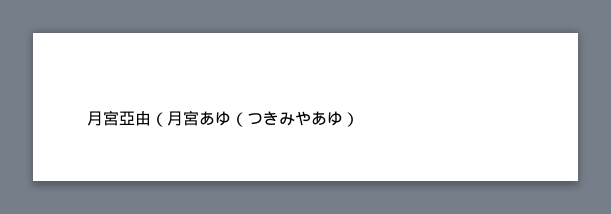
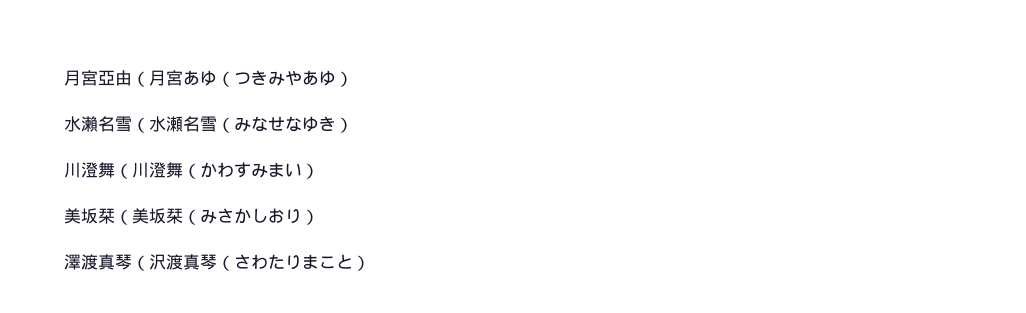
(359, 119) none -> [64,116,353,133] [64,162,319,179] [64,208,319,225] [64,254,370,271] // 水瀨名雪（水瀬名雪（みなせなゆき） // 川澄舞（川澄舞（かわすみまい） // 美坂栞（美坂栞（みさかしおり） // 澤渡真琴（沢渡真琴（さわたりまこと）

